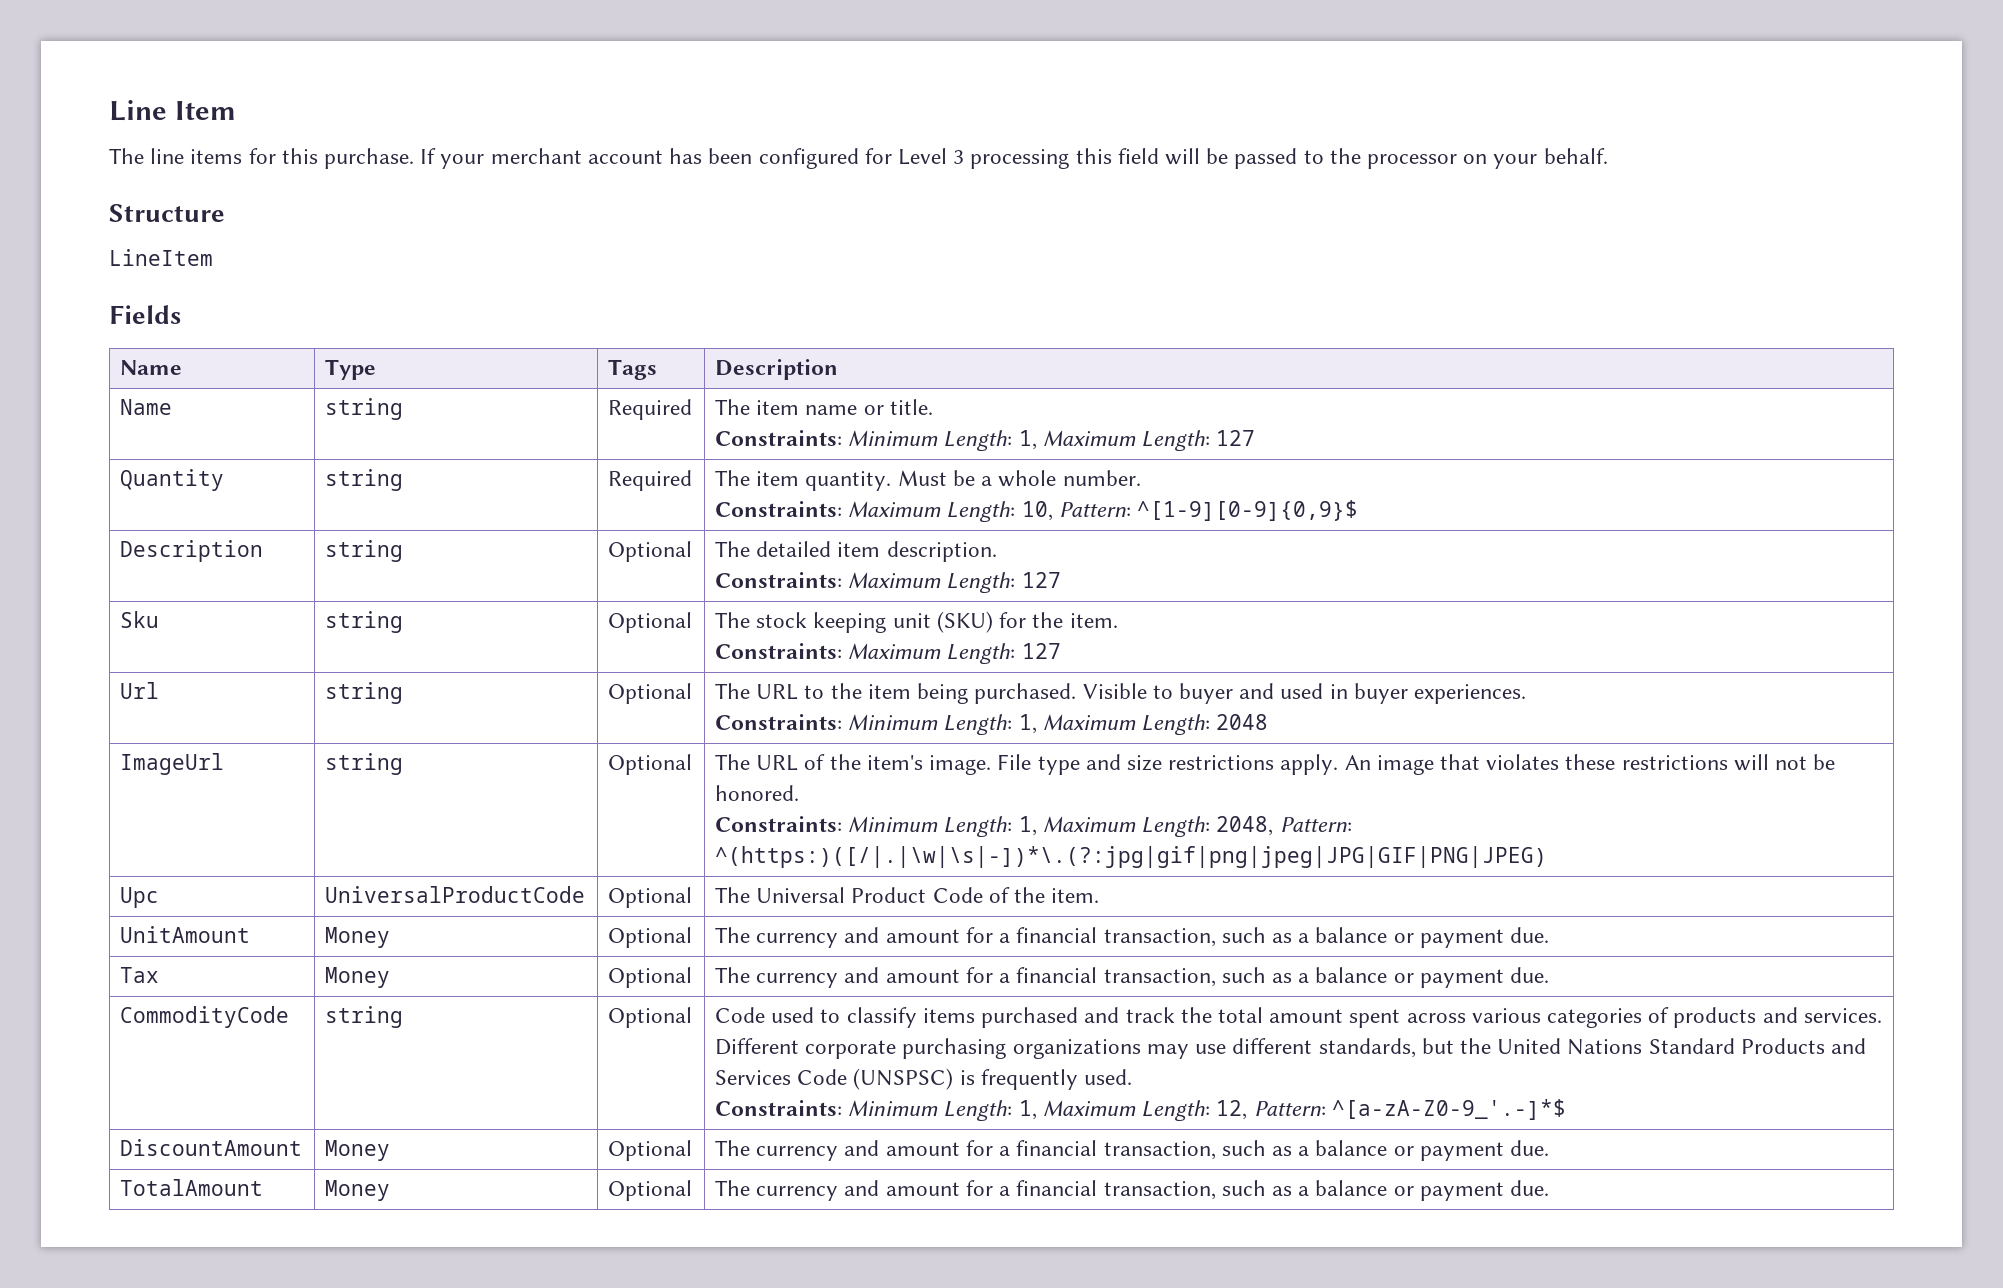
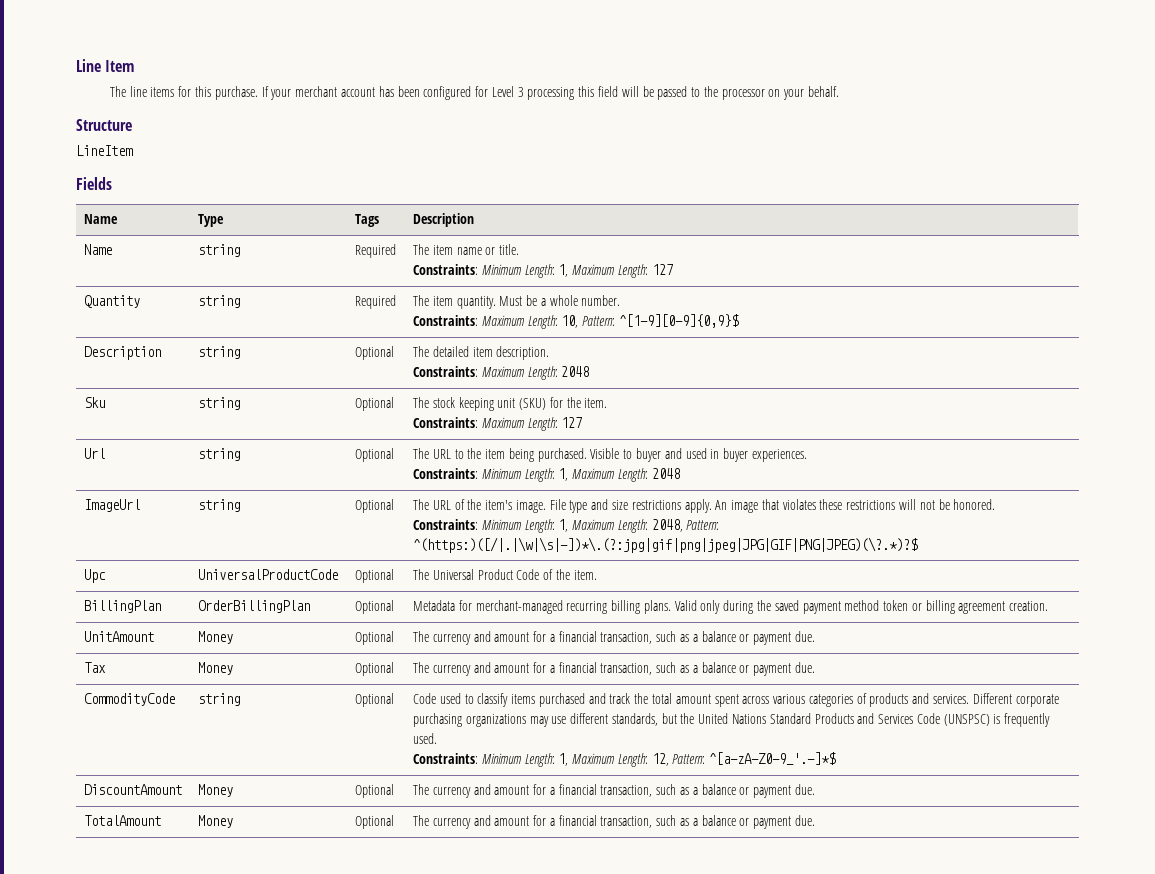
[1021,572,1061,588] 127 -> [561,366,590,377] 2048
[715,846,1548,868] ^(https:)([/|.|\w|\s|-])*\.(?:jpg|gif|png|jpeg|JPG|GIF|PNG|JPEG) -> [412,537,918,553] ^(https:)([/|.|\w|\s|-])*\.(?:jpg|gif|png|jpeg|JPG|GIF|PNG|JPEG)(\?.*)?$
(1100, 895) none -> [83,600,161,613] [197,600,310,613] [354,600,394,614] [412,600,1049,614] // BillingPlan | OrderBillingPlan | Optional | Metadata for merchant-managed recurring billing plans. Valid only during the saved payment method token or billing agreement creation.

